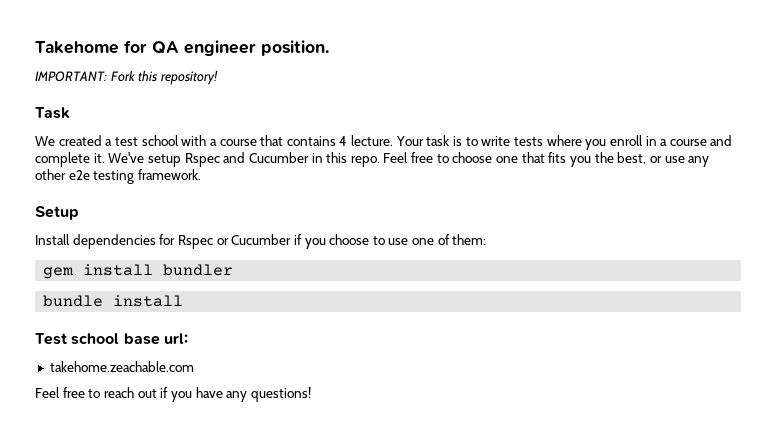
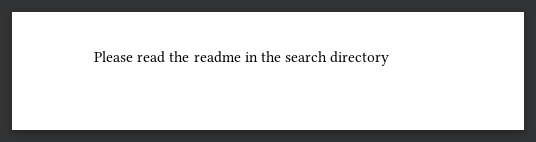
[35,40,329,56] [35,70,218,85] [35,107,70,119] [35,135,733,150] [35,152,710,167] [35,169,201,184] [35,206,79,220] [35,234,487,249] [43,264,234,279] [43,295,184,307] [35,333,188,345] [49,361,194,372] [35,387,311,402] Takehome for QA engineer position. // IMPORTANT: Fork this repository! // Task // We created a test school with a course that contains 4 lecture. Your task is to write tests where you enroll in a course and complete it. We've setup Rspec and Cucumber in this repo. Feel free to choose one that fits you the best, or use any other e2e testing framework. // Setup // Install dependencies for Rspec or Cucumber if you choose to use one of them: // gem install bundler // bundle install // Test school base url: // takehome.zeachable.com // Feel free to reach out if you have any questions! -> [94,51,390,66] Please read the readme in the search directory

